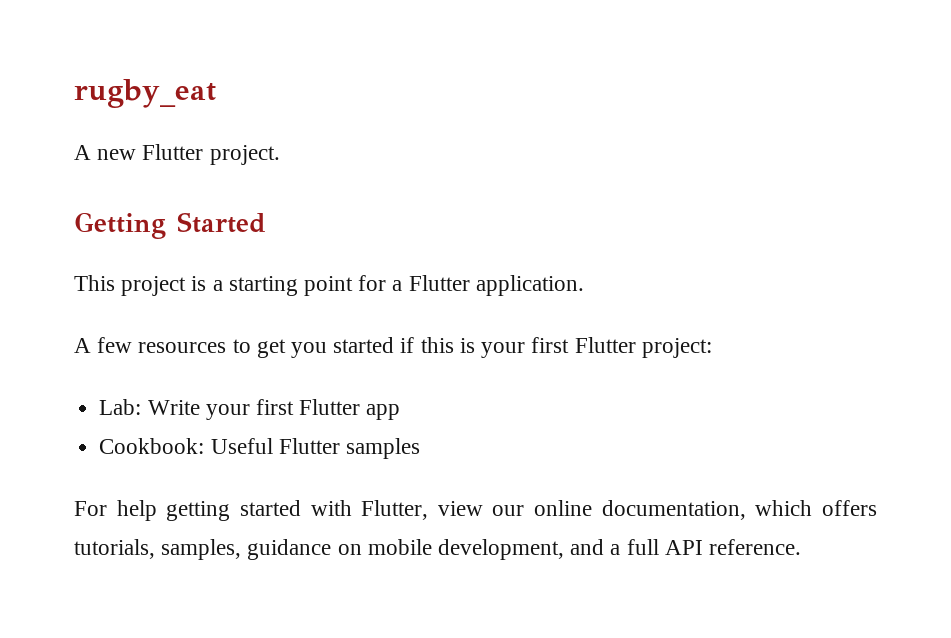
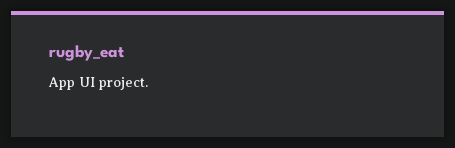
[74,144,280,165] [74,212,266,239] [74,275,584,296] [74,337,712,358] [99,399,401,420] [99,438,420,459] [74,500,877,521] [74,539,802,560] A new Flutter project. // Getting Started // This project is a starting point for a Flutter application. // A few resources to get you started if this is your first Flutter project: // Lab: Write your first Flutter app // Cookbook: Useful Flutter samples // For help getting started with Flutter, view our online documentation, which offers tutorials, samples, guidance on mobile development, and a full API reference. -> [48,77,148,90] App UI project.

